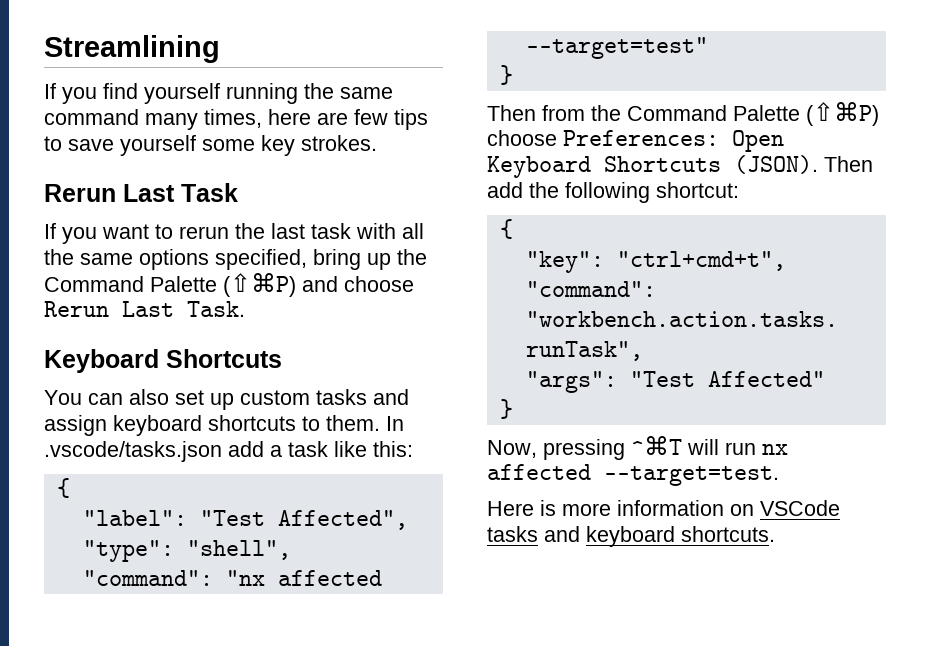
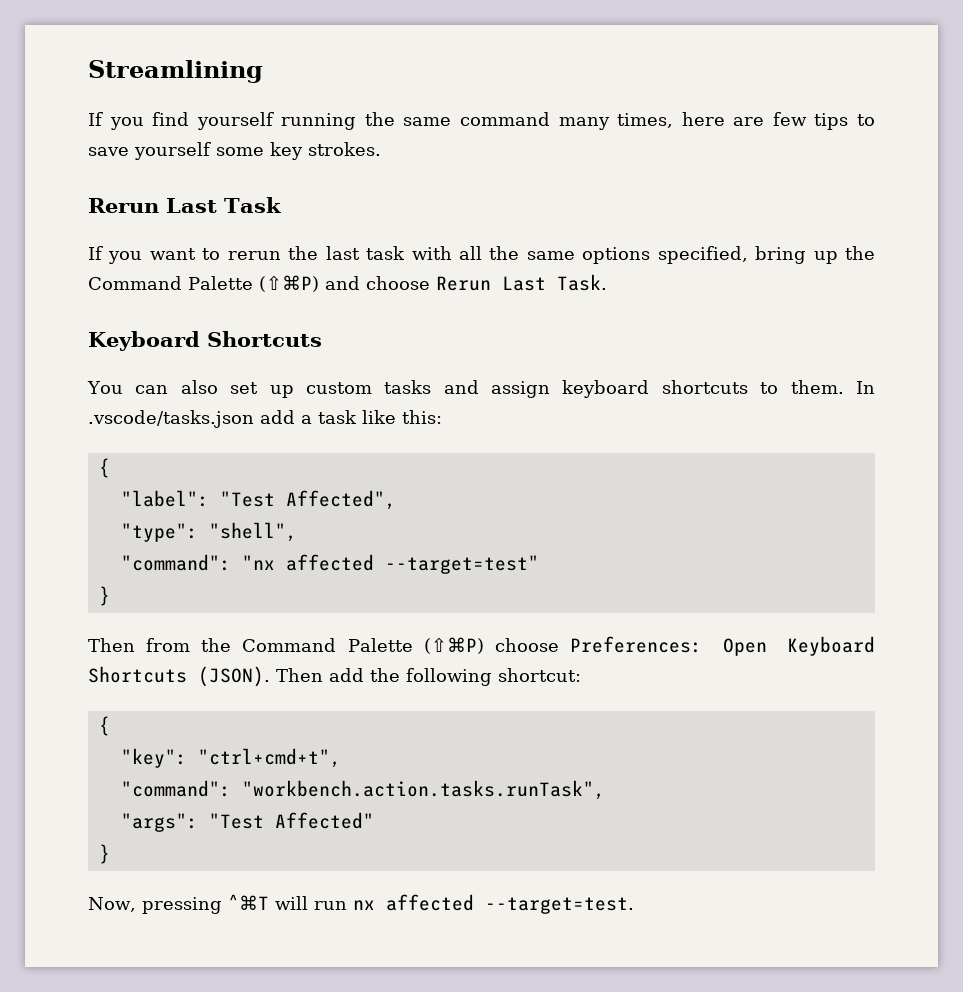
[487,500,840,516] [487,526,775,547] // Here is more information on VSCode tasks and keyboard shortcuts. -> (634, 905) none

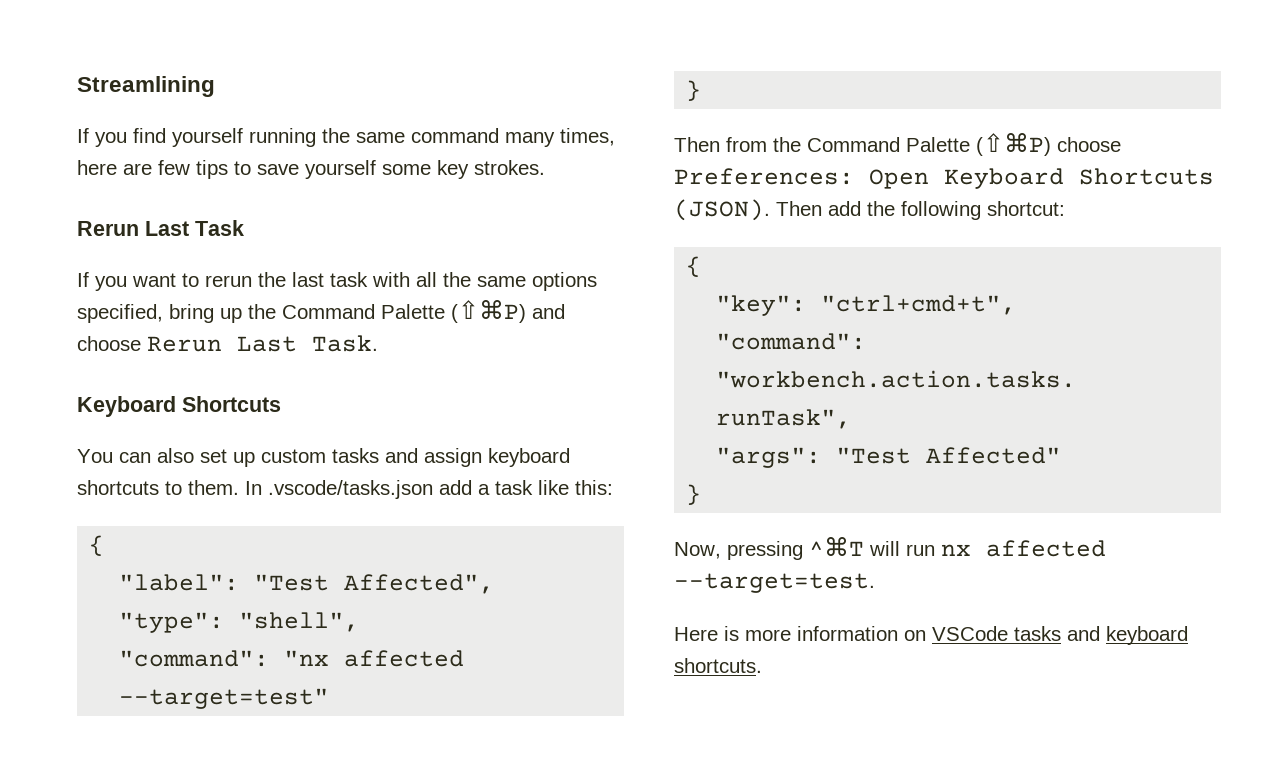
(634, 905) none -> [674,626,1188,645] [674,658,762,673] // Here is more information on VSCode tasks and keyboard shortcuts.

